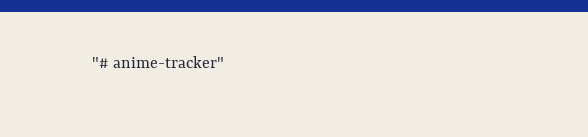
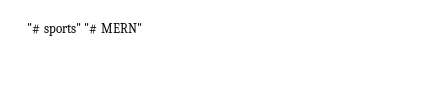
[92,56,224,68] "# anime-tracker" -> [27,23,142,36] "# sports" "# MERN"

